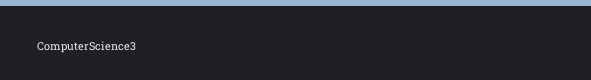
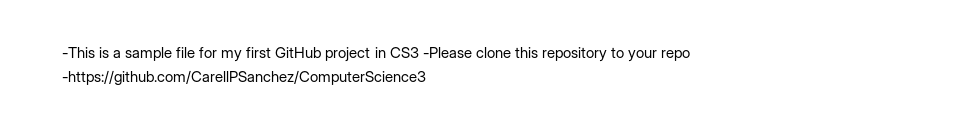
[37,41,136,53] ComputerScience3 -> [62,47,690,62] [62,70,426,85] -This is a sample file for my first GitHub project in CS3 -Please clone this repository to your repo -https://github.com/CarellPSanchez/ComputerScience3

